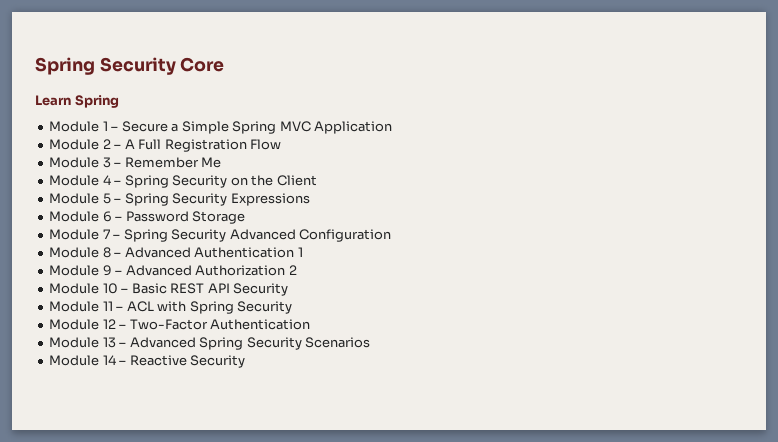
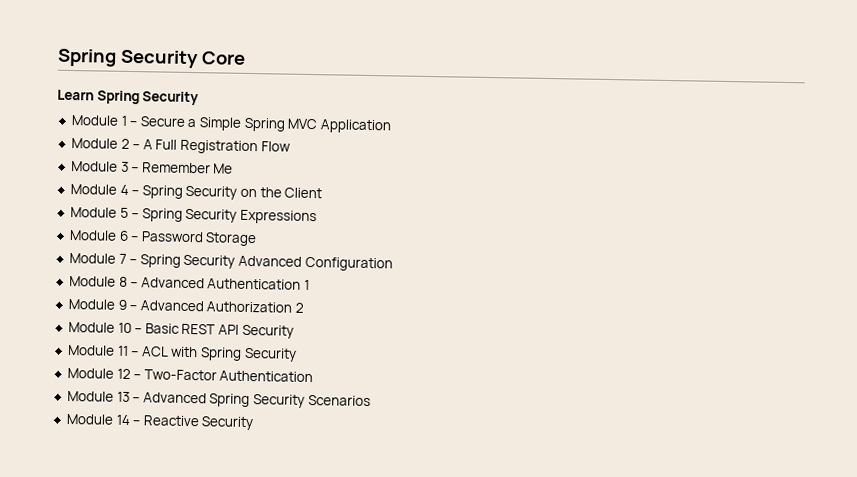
(119, 101) none -> [142,91,200,106] Security

